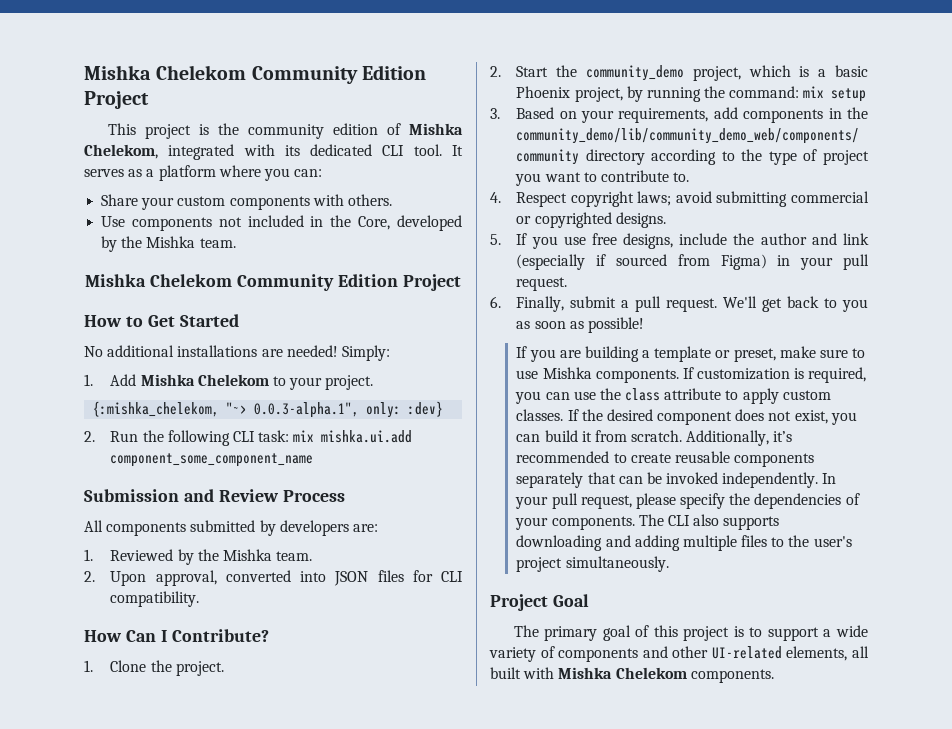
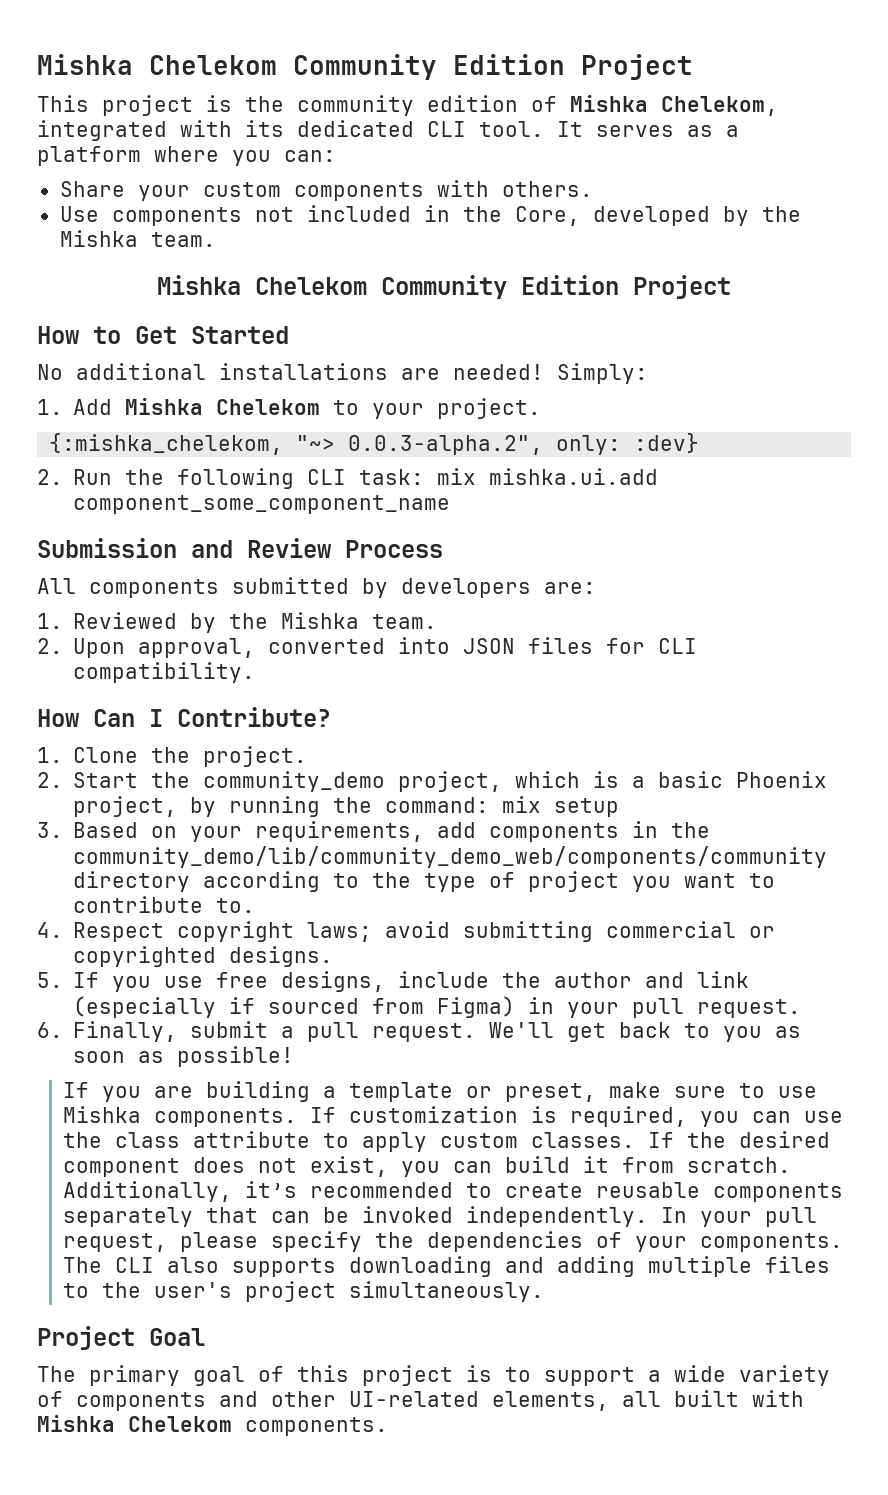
[254,402,360,418] 0.0.3-alpha.1", -> [348,435,544,455] 0.0.3-alpha.2",

